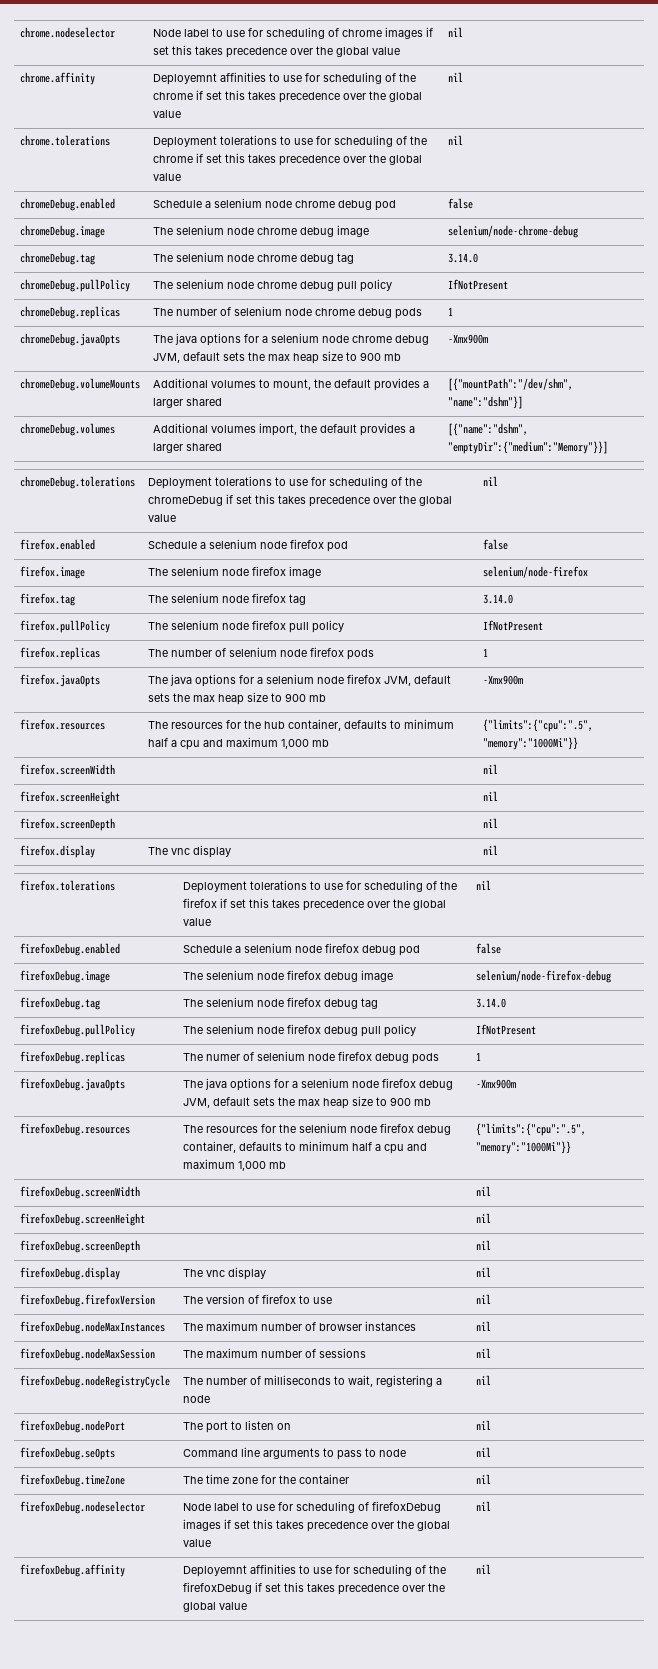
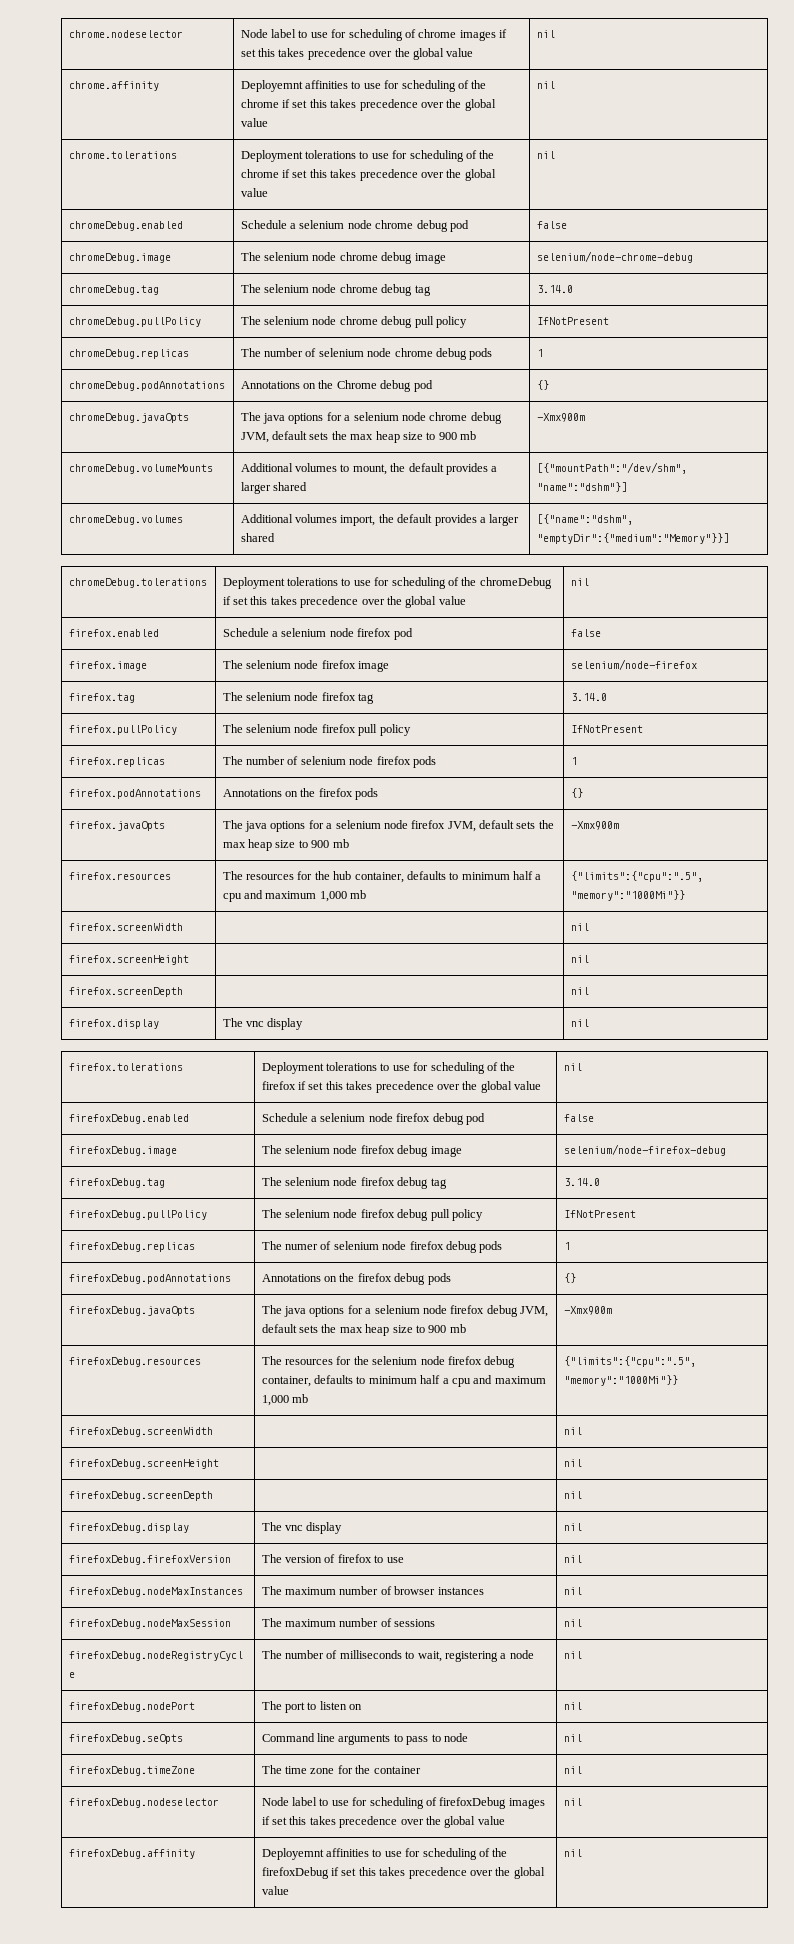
(454, 311) none -> [68,381,225,391] [240,380,433,392] [536,380,549,390] // chromeDebug.podAnnotations | Annotations on the Chrome debug pod | {}
(489, 652) none -> [68,789,201,799] [222,788,379,800] [570,788,583,798] // firefox.podAnnotations | Annotations on the firefox pods | {}
(482, 1056) none -> [68,1274,231,1284] [261,1273,451,1285] [563,1273,576,1283] // firefoxDebug.podAnnotations | Annotations on the firefox debug pods | {}

